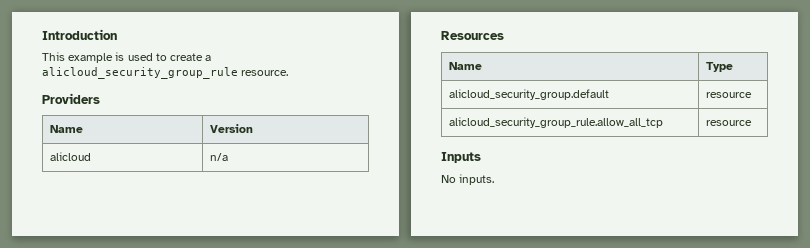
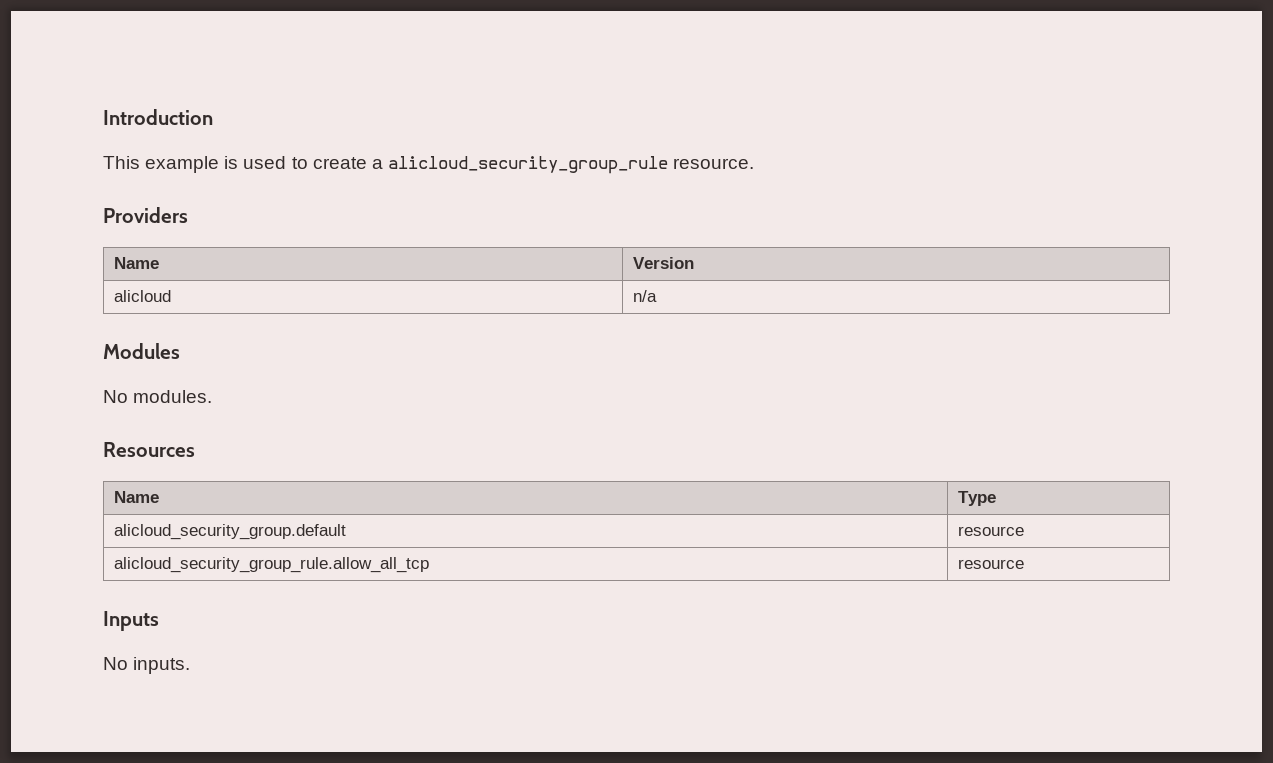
(228, 157) none -> [103,343,180,359] [103,390,213,403] // Modules // No modules.

